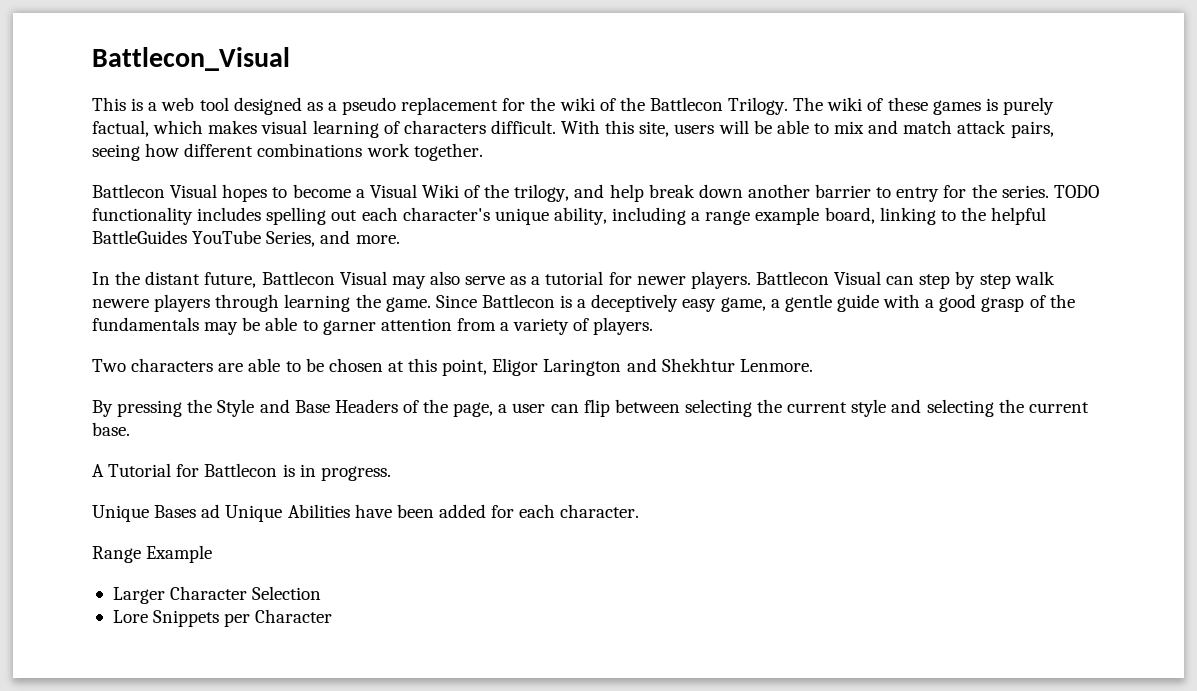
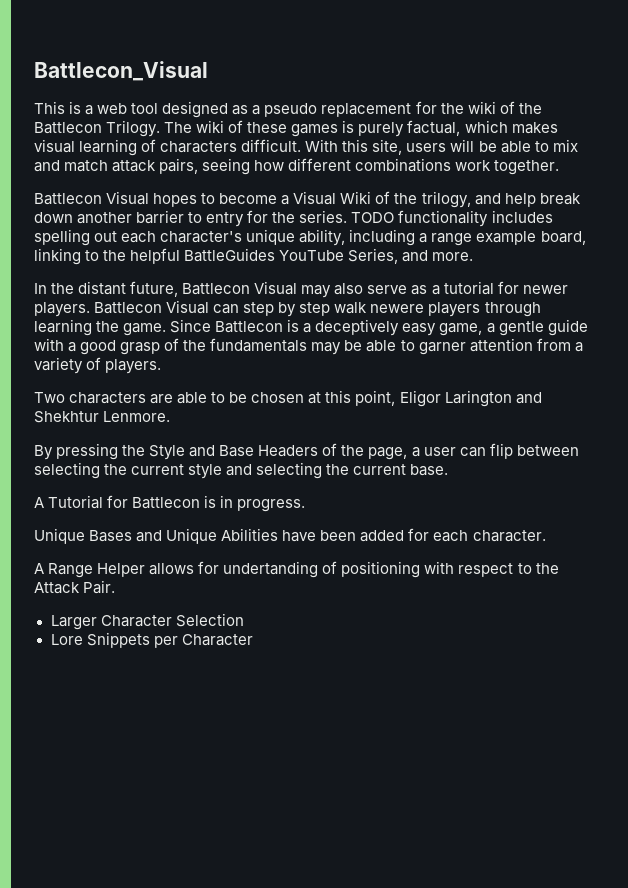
[201,504,221,518] ad -> [136,530,163,542] and
[92,545,213,563] Range Example -> [34,561,559,578] [34,580,116,594] A Range Helper allows for undertanding of positioning with respect to the Attack Pair.

